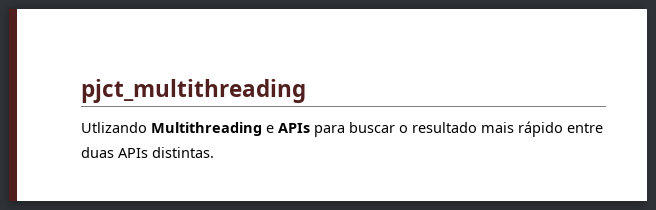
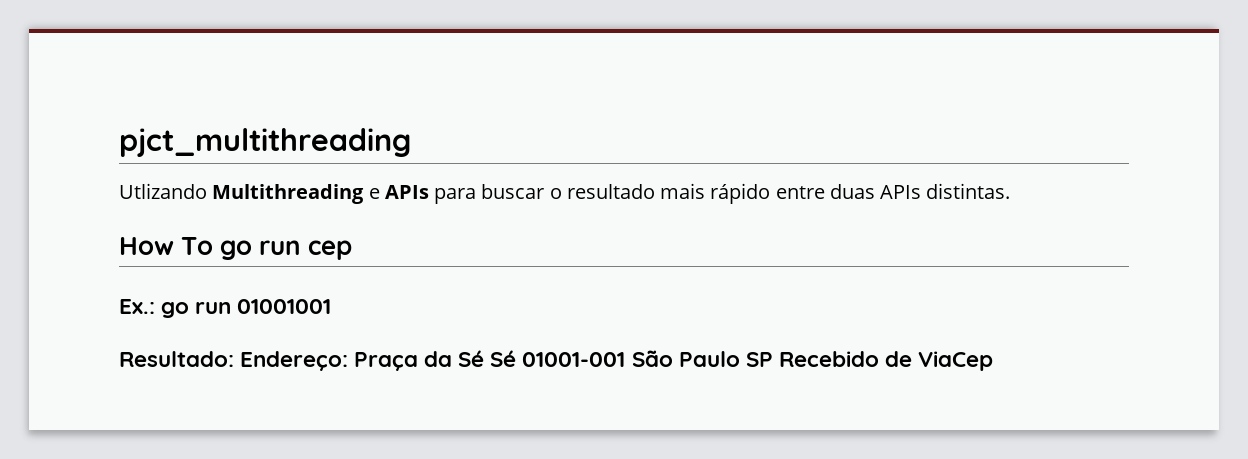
(214, 152) none -> [119,237,353,260] [119,299,332,318] [119,350,993,371] // How To go run cep // Ex.: go run 01001001 // Resultado: Endereço: Praça da Sé Sé 01001-001 São Paulo SP Recebido de ViaCep

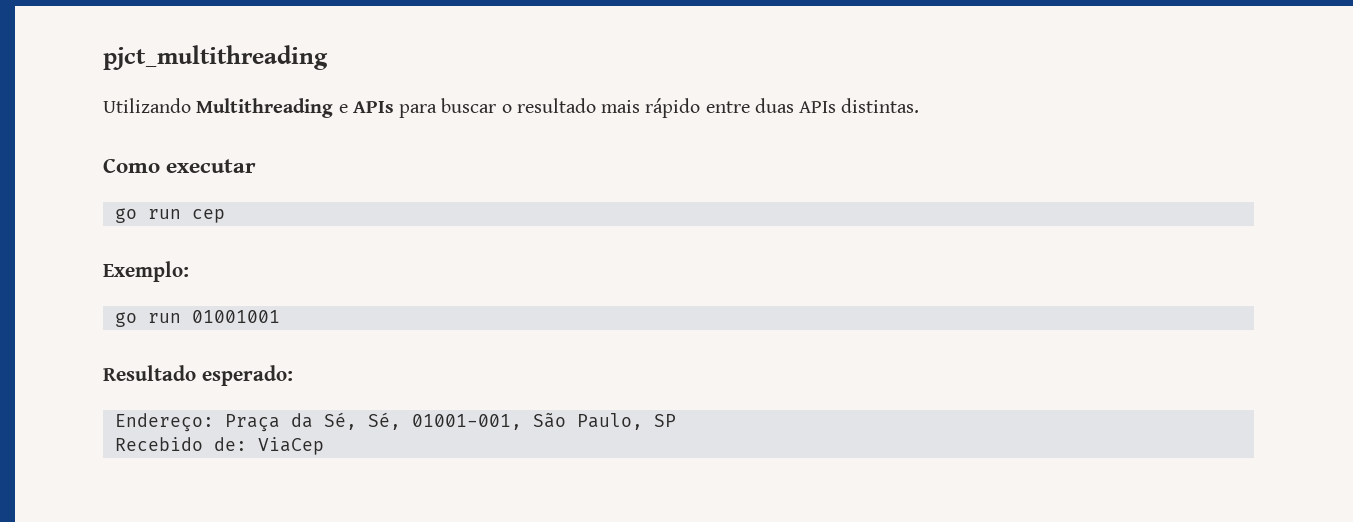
[119,183,207,199] Utlizando -> [103,98,191,113] Utilizando
[119,237,214,255] How To -> [103,158,257,173] Como executar //
[119,299,155,314] Ex.: -> [103,261,189,282] Exemplo: //
[119,351,234,367] Resultado: -> [103,365,293,386] Resultado esperado: //
[458,350,740,367] Sé Sé 01001-001 São Paulo -> [323,412,643,430] Sé, Sé, 01001-001, São Paulo,
[778,351,912,367] Recebido de -> [114,437,247,451] // Recebido de:

